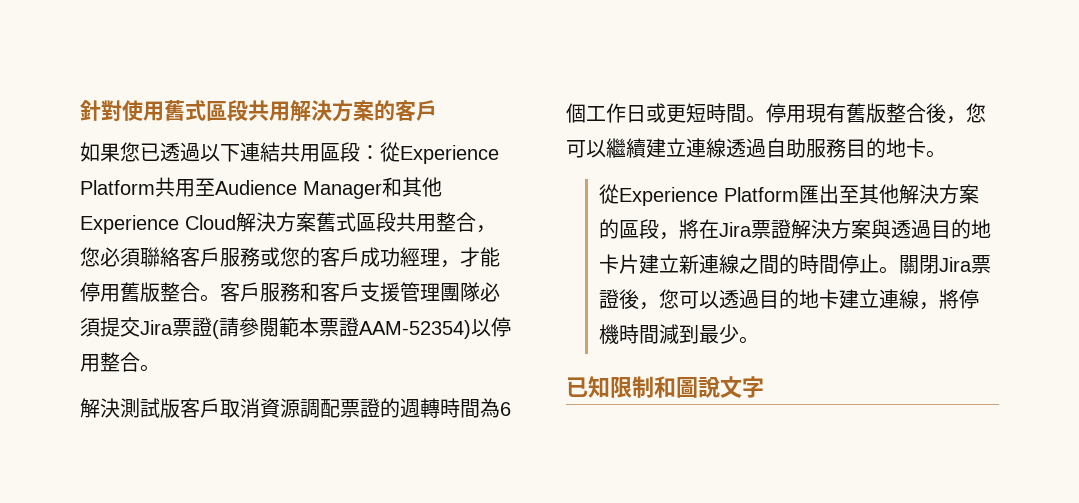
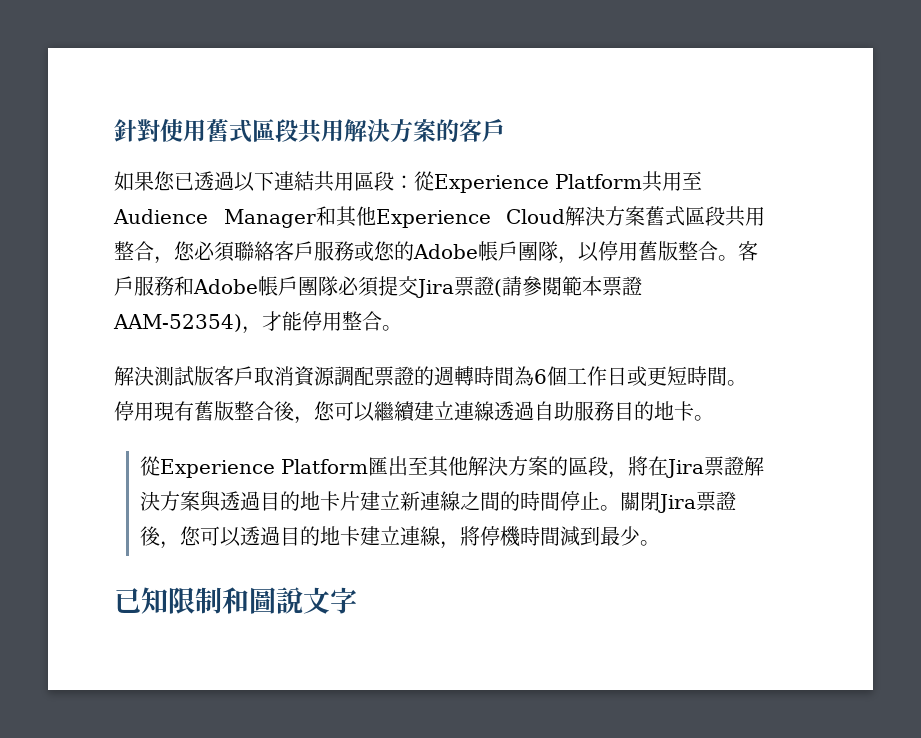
[320,247,500,268] 客戶成功經理，才能 -> [413,241,599,264] Adobe帳戶團隊，以
[320,282,440,302] 客戶支援管理 -> [193,276,298,296] Adobe帳戶
[471,319,491,337] 以 -> [242,311,302,334] ，才能

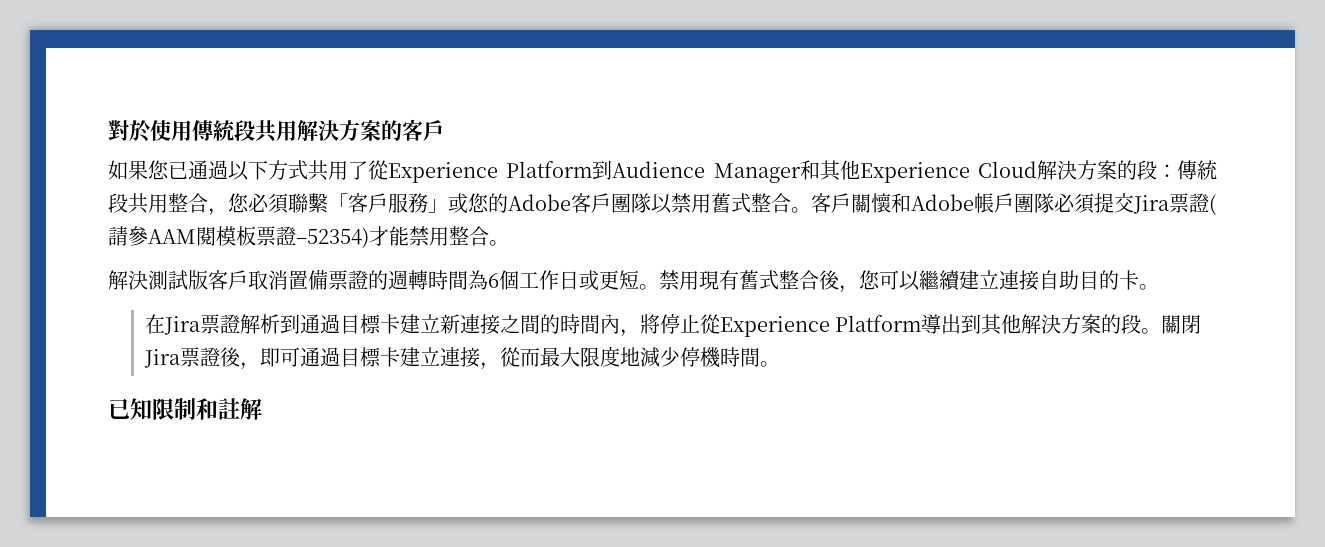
[114,119,275,143] 針對使用舊式區 -> [108,120,235,142] 對於使用傳統
[194,171,702,193] 透過以下連結共用區段：從Experience Platform共用至 -> [188,160,613,183] 通過以下方式共用了從Experience Platform到
[645,206,705,226] 舊式區 -> [1117,160,1217,180] 的段：傳統
[254,241,354,261] 絡客戶服務 -> [308,193,448,213] 繫「客戶服務」
[478,241,678,264] 帳戶團隊，以停用舊版 -> [571,193,751,214] 客戶團隊以禁用舊式
[134,276,174,296] 服務 -> [851,193,891,213] 關懷
[542,276,642,296] [113,311,322,334] 閱範本票證AAM-52354)，才能停 -> [148,226,429,248] AAM閱模板票證–52354)才能禁
[294,366,374,387] 資源調配 -> [288,270,328,290] 置備
[687,366,747,386] [114,401,134,421] 時間。停 -> [639,270,679,290] 。禁
[214,401,234,421] 版 -> [759,270,779,290] 式
[474,401,714,421] [139,456,428,478] 線透過自助服務目的地卡。 // 從Experience Platform匯出至 -> [1019,270,1159,291] [144,314,982,337] 接自助目的卡。 // 在Jira票證解析到通過目標卡建立新連接之間的時間內，將停止從Experience Platform導出到
[567,456,764,479] [139,490,600,512] 區段，將在Jira票證解決方案與透過目的地卡片建立新連線之間的時間停止 -> [1121,314,1142,334] 段
[179,526,640,549] 您可以透過目的地卡建立連線，將停機時間減到最少 -> [259,346,760,370] 即可通過目標卡建立連接，從而最大限度地減少停機時間
[249,587,357,614] 圖說文字 -> [218,398,262,420] 註解

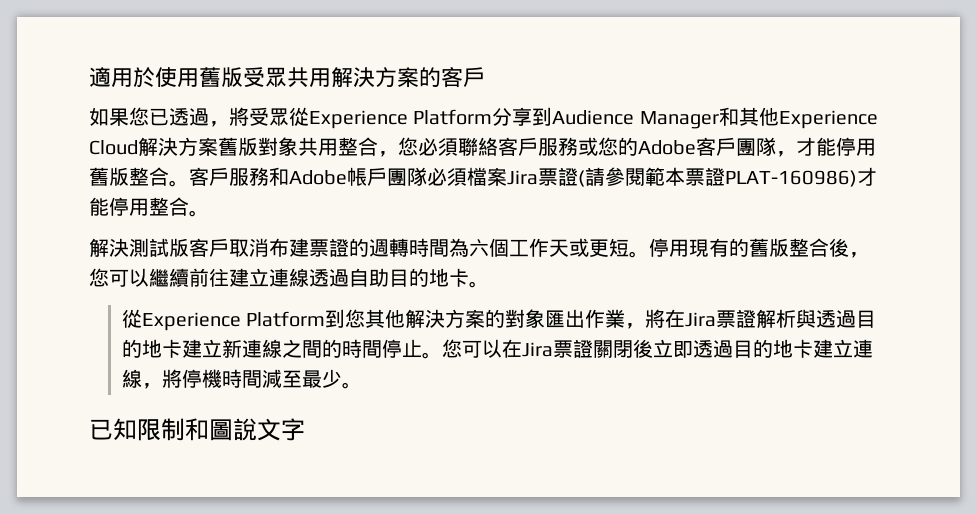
[108,120,255,142] 對於使用傳統段 -> [89,66,287,87] 適用於使用舊版受眾
[188,160,593,183] 通過以下方式共用了從Experience Platform -> [169,107,533,129] 透過，將受眾從Experience Platform分享
[1117,160,1217,180] [108,193,128,213] 的段：傳統段 -> [218,137,298,156] 舊版對象
[308,193,448,213] 繫「客戶服務」 -> [478,137,578,156] 絡客戶服務
[651,193,751,214] 以禁用舊式 -> [776,137,876,157] [89,167,129,186] ，才能停用舊版
[851,193,891,213] 關懷 -> [229,167,269,186] 服務
[1094,193,1134,213] 提交 -> [467,167,507,186] 檔案
[148,226,429,248] AAM閱模板票證–52354)才能禁 -> [625,167,877,187] [89,197,129,216] 閱範本票證PLAT-160986)才能停
[288,270,328,290] 置備 -> [269,238,309,257] 布建
[488,270,779,291] 6個工作日或更短。禁用現有舊式 -> [469,238,789,258] 六個工作天或更短。停用現有的舊版
[959,270,1039,291] 建立連接 -> [189,268,349,287] 前往建立連線透過
(1119, 280) none -> [429,268,449,287] 地
[144,314,982,337] 在Jira票證解析到通過目標卡建立新連接之間的時間內，將停止從Experience Platform導出到 -> [121,309,366,331] 從Experience Platform到您
[1121,314,1202,334] [143,346,760,370] 段。關閉Jira票證後，即可通過目標卡建立連接，從而最大限度地減少停機時間 -> [505,309,877,329] [121,339,873,359] [121,369,342,389] 對象匯出作業，將在Jira票證解析與透過目的地卡建立新連線之間的時間停止。您可以在Jira票證關閉後立即透過目的地卡建立連線，將停機時間減至最少
[218,398,262,420] 註解 -> [209,418,305,441] 圖說文字

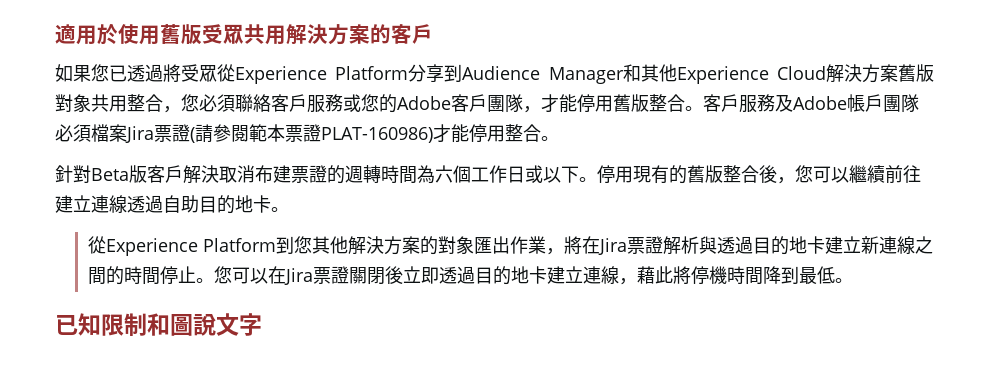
[209,121,229,127] ， -> (163, 73) none
[269,167,289,186] 和 -> [775,94,793,112] 及
[89,238,229,257] 解決測試版客戶 -> [55,165,219,184] 針對Beta版客戶解決
[549,238,629,257] 天或更短 -> [507,165,579,183] 日或以下
(162, 386) none -> [637,266,674,284] 藉此
[261,369,342,388] 減至最少 -> [763,266,836,284] 降到最低

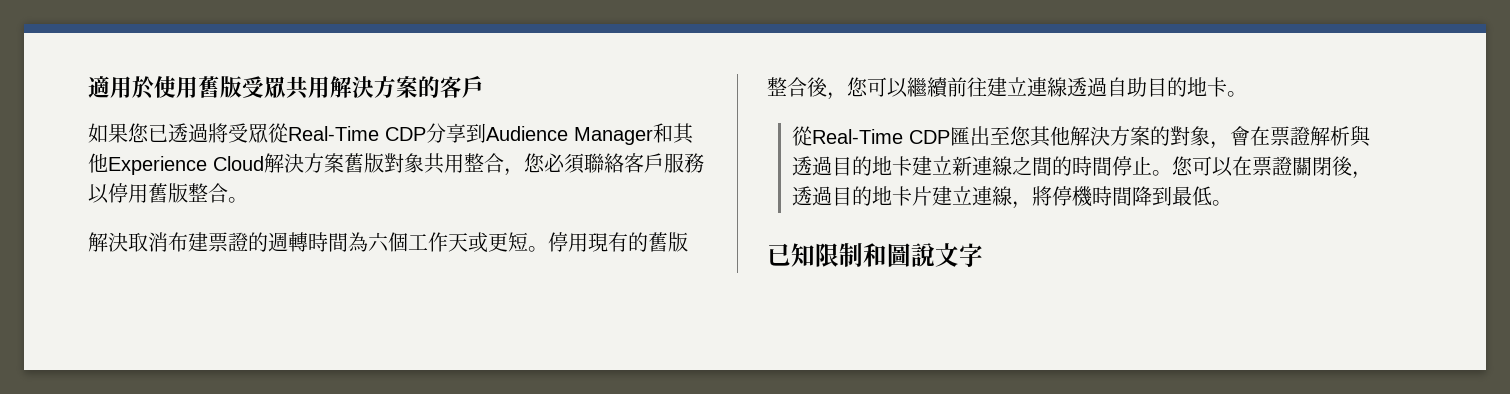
[235,66,409,84] Experience Platform -> [288,126,426,141] Real-Time CDP
[343,94,919,113] [55,124,559,143] [55,165,183,183] 或您的Adobe客戶團隊，才能停用舊版整合。客戶服務及Adobe帳戶團隊必須檔案Jira票證(請參閱範本票證PLAT-160986)才能停用整合。 // 針對Beta版客戶 -> [88,183,248,204] 以停用舊版整合。 //
[507,165,579,183] 日或以下 -> [448,232,528,253] 天或更短
[106,236,295,256] Experience Platform到 -> [812,126,1011,146] Real-Time CDP匯出至
[474,236,628,255] 匯出作業，將在Jira -> [1210,126,1271,149] ，會在
[284,268,314,285] Jira -> (1253, 166) none
[403,266,548,285] 立即透過目的地卡 -> [1352,171,1373,179] [792,186,933,206] ，透過目的地卡片
[637,266,674,284] 藉此 -> (1033, 205) none

